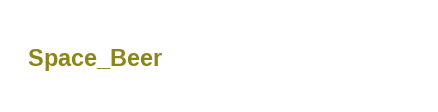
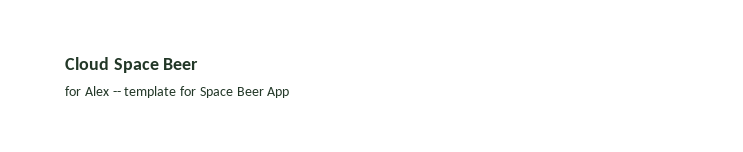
[28,49,162,71] Space_Beer -> [65,57,199,73] [65,86,290,98] Cloud Space Beer // for Alex -- template for Space Beer App

